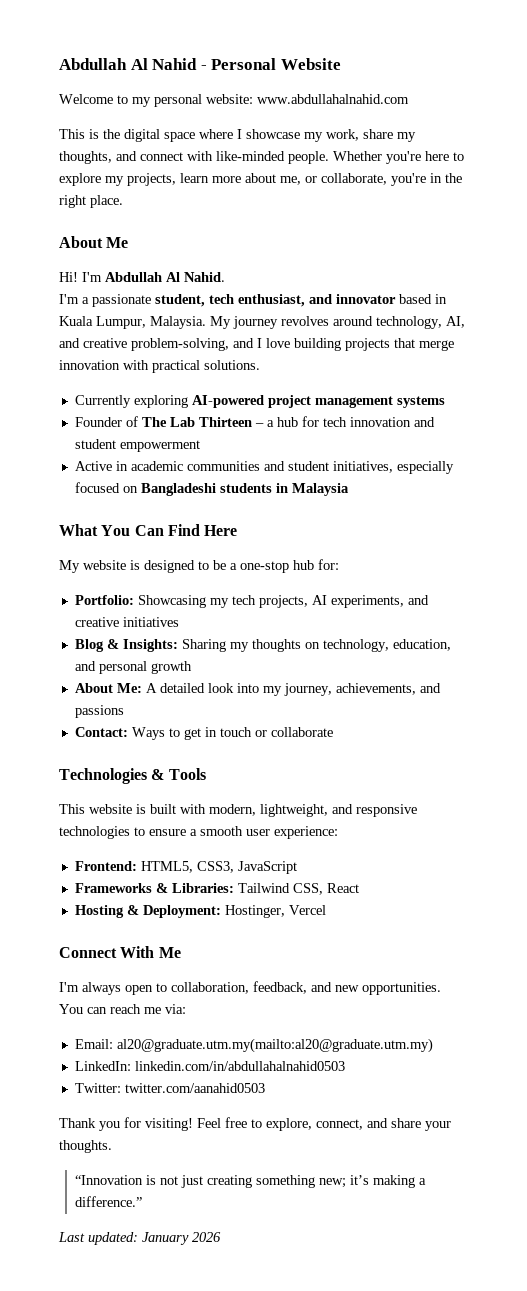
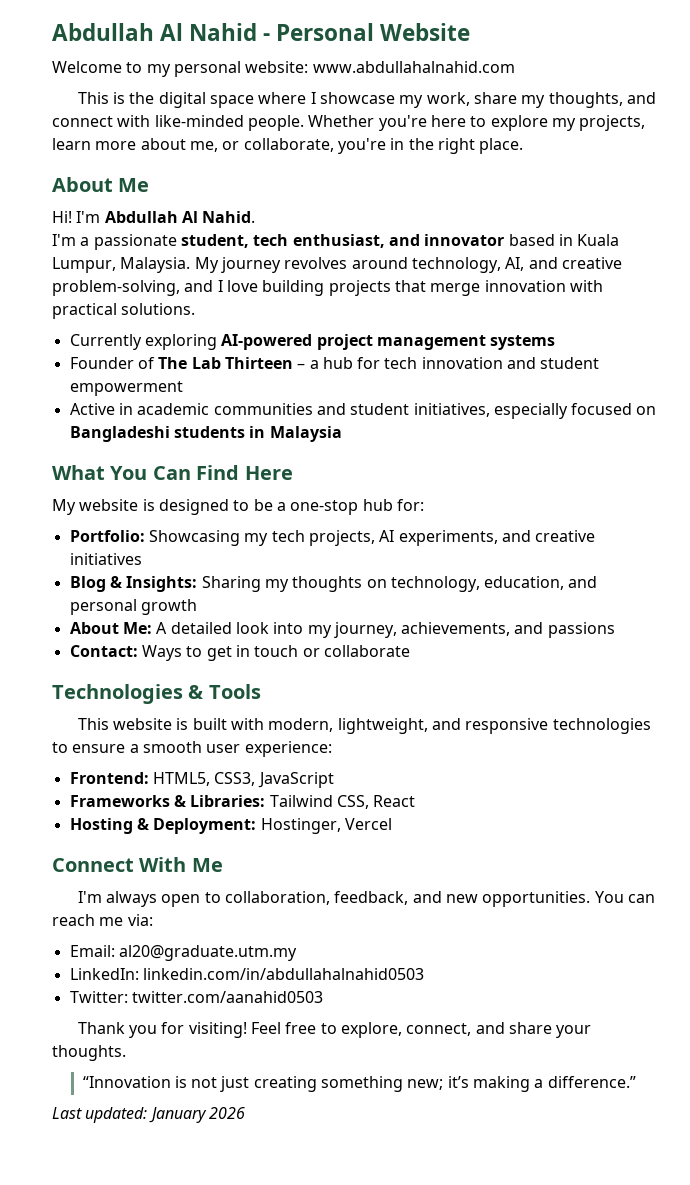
[116,1038,433,1053] al20@graduate.utm.my(mailto:al20@graduate.utm.my) -> [118,945,297,961] al20@graduate.utm.my

